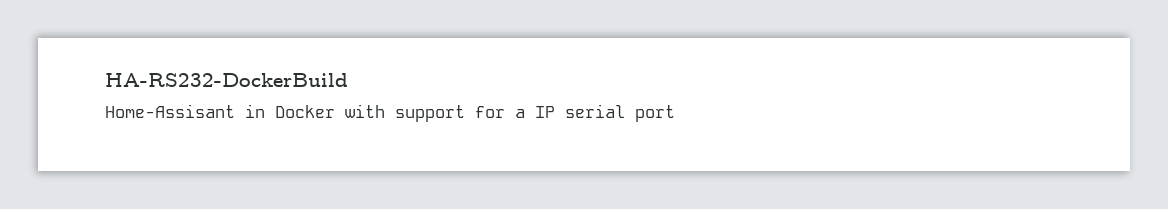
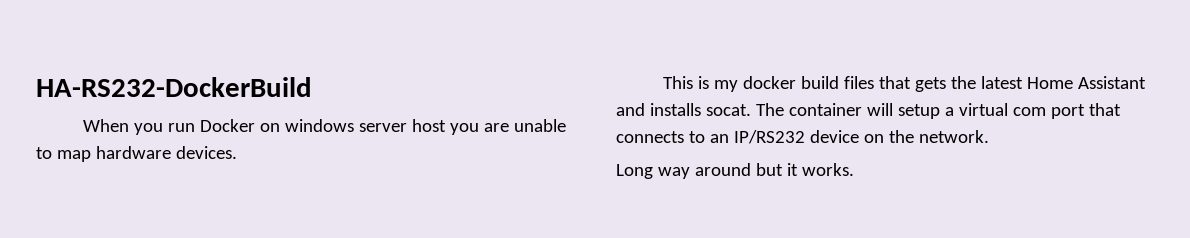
[105,104,675,122] Home-Assisant in Docker with support for a IP serial port -> [83,119,567,135] [36,146,237,162] [663,76,1147,92] [616,103,1121,119] [616,130,989,144] [616,163,854,179] When you run Docker on windows server host you are unable to map hardware devices. // This is my docker build files that gets the latest Home Assistant and installs socat. The container will setup a virtual com port that connects to an IP/RS232 device on the network. // Long way around but it works.

